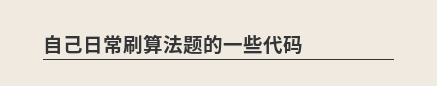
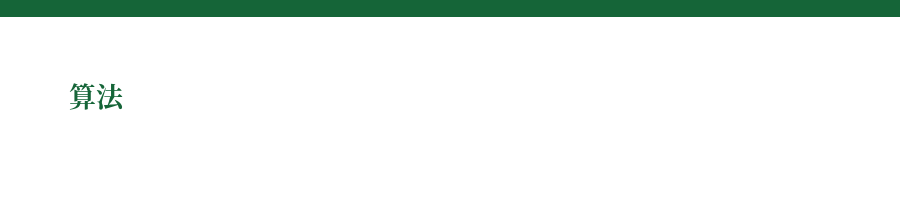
[43,34,303,55] 自己日常刷算法题的一些代码 -> [69,83,126,112] 算法

